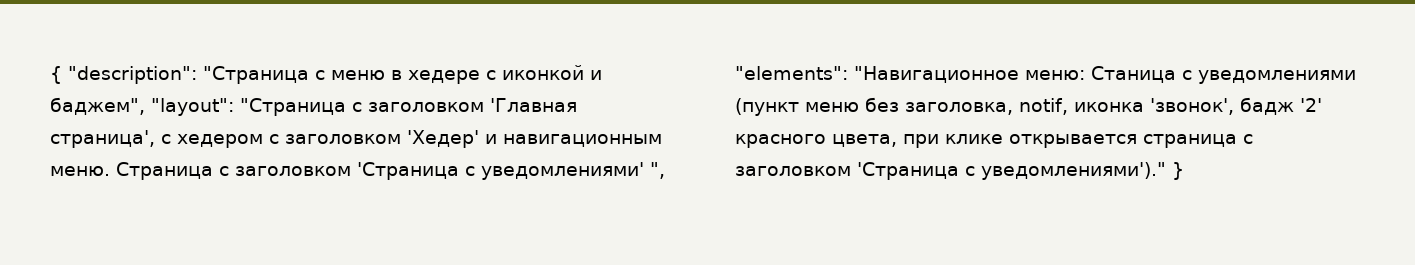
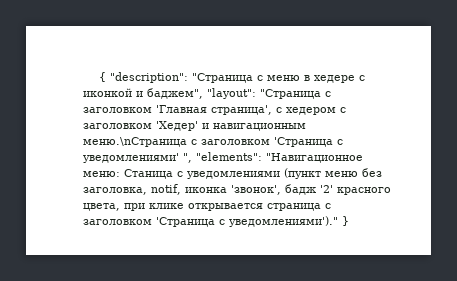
[50,162,213,180] меню. Страница -> [83,137,187,147] меню.\nСтраница

